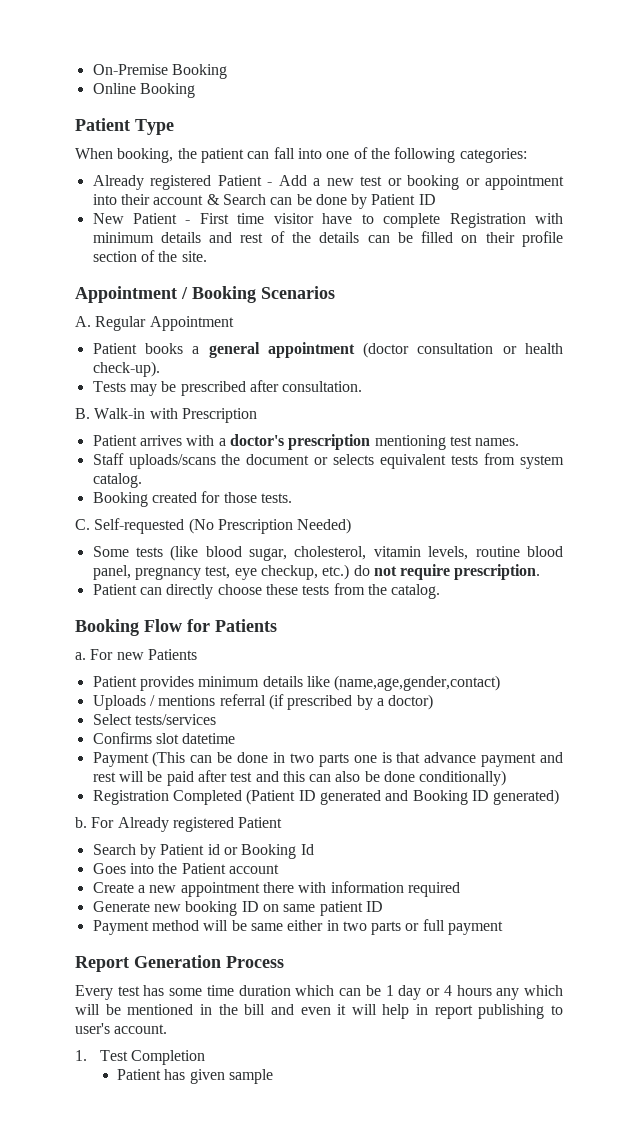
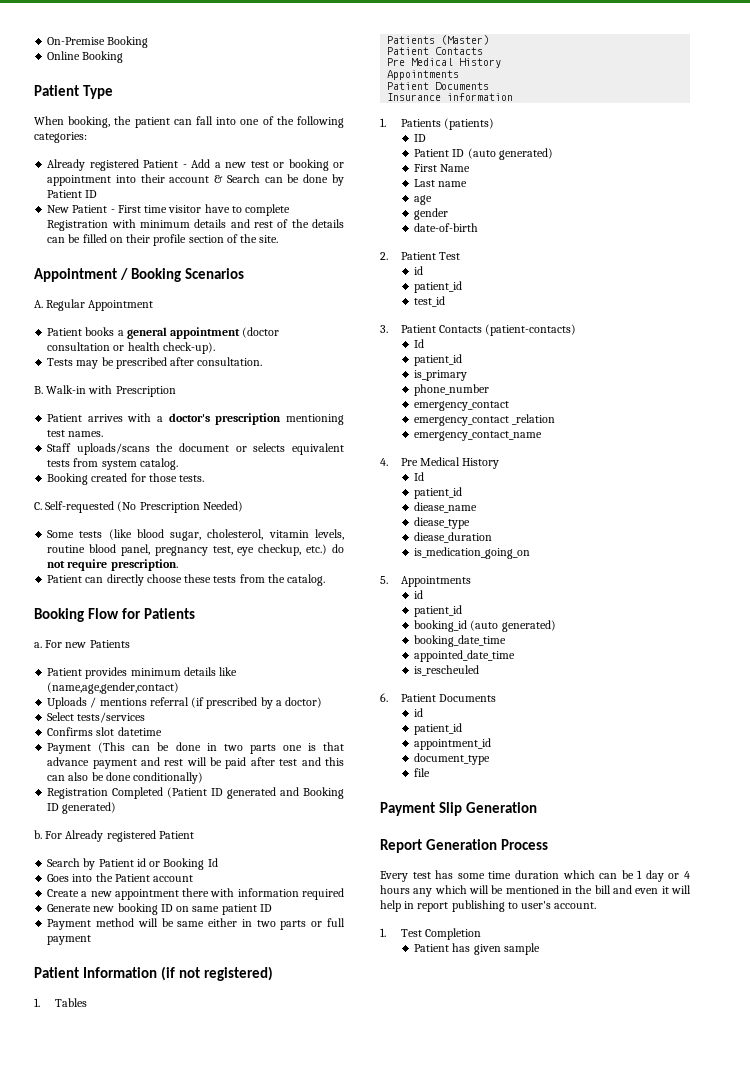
(504, 928) none -> [34,966,273,981] [34,998,87,1007] [387,35,490,45] [387,47,484,55] [387,58,502,68] [387,70,460,80] [387,82,490,90] [387,93,514,101] [380,118,495,130] [414,134,427,142] [414,148,553,160] [414,164,471,172] [414,179,468,187] [414,195,433,205] [414,208,449,220] [414,223,479,232] [380,252,461,260] [414,266,424,275] [414,281,463,293] [414,296,446,307] [380,324,577,336] [414,339,425,348] [414,354,463,366] [414,370,468,381] [414,384,490,396] [414,401,510,411] [414,414,556,426] [414,431,543,441] [380,457,500,469] [414,472,425,481] [414,487,463,499] [414,502,478,513] [414,517,471,529] [414,532,493,543] [414,547,531,559] [380,576,471,587] [414,590,424,599] [414,605,463,617] [414,620,556,632] [414,635,507,647] [414,650,516,662] [414,665,480,676] [380,693,497,702] [414,708,424,717] [414,723,463,735] [414,738,492,750] [414,753,491,765] [414,768,431,777] [380,802,537,816] // Patient Information (if not registered) // 1. Tables // Patients (Master) // Patient Contacts // Pre Medical History // Appointments // Patient Documents // Insurance information // 1. Patients (patients) // ID // Patient ID (auto generated) // First Name // Last name // age // gender // date-of-birth // 2. Patient Test // id // patient_id // test_id // 3. Patient Contacts (patient-contacts) // Id // patient_id // is_primary // phone_number // emergency_contact // emergency_contact _relation // emergency_contact_name // 4. Pre Medical History // Id // patient_id // diease_name // diease_type // diease_duration // is_medication_going_on // 5. Appointments // id // patient_id // booking_id (auto generated) // booking_date_time // appointed_date_time // is_rescheuled // 6. Patient Documents // id // patient_id // appointment_id // document_type // file // Payment Slip Generation

